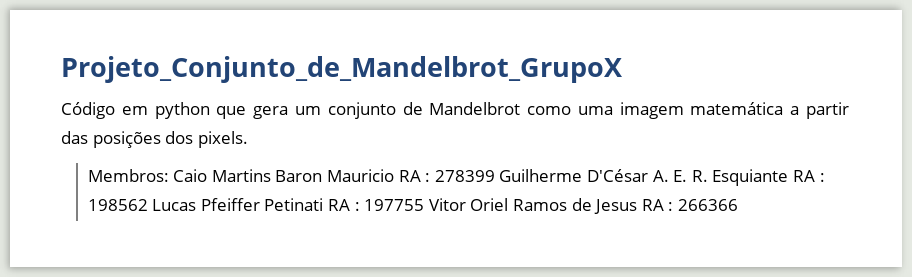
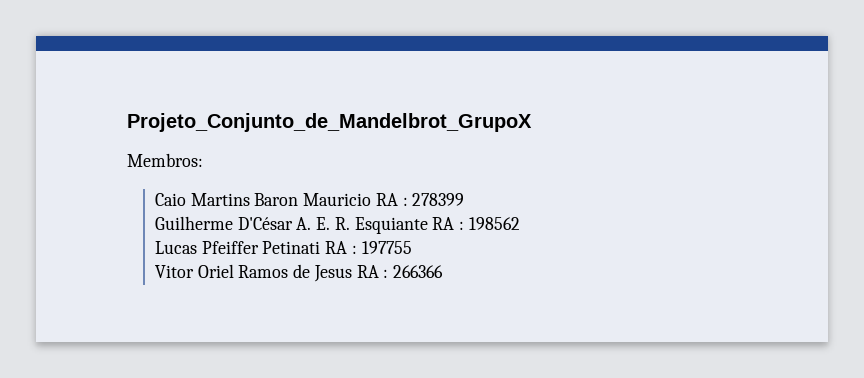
[61,102,850,119] [61,131,248,148] [87,169,169,182] Código em python que gera um conjunto de Mandelbrot como uma imagem matemática a partir das posições dos pixels. // Membros: -> [127,153,203,167] Membros: //
(495, 176) none -> (465, 199) //
(148, 205) none -> (520, 223) //
(425, 205) none -> (412, 247) //

